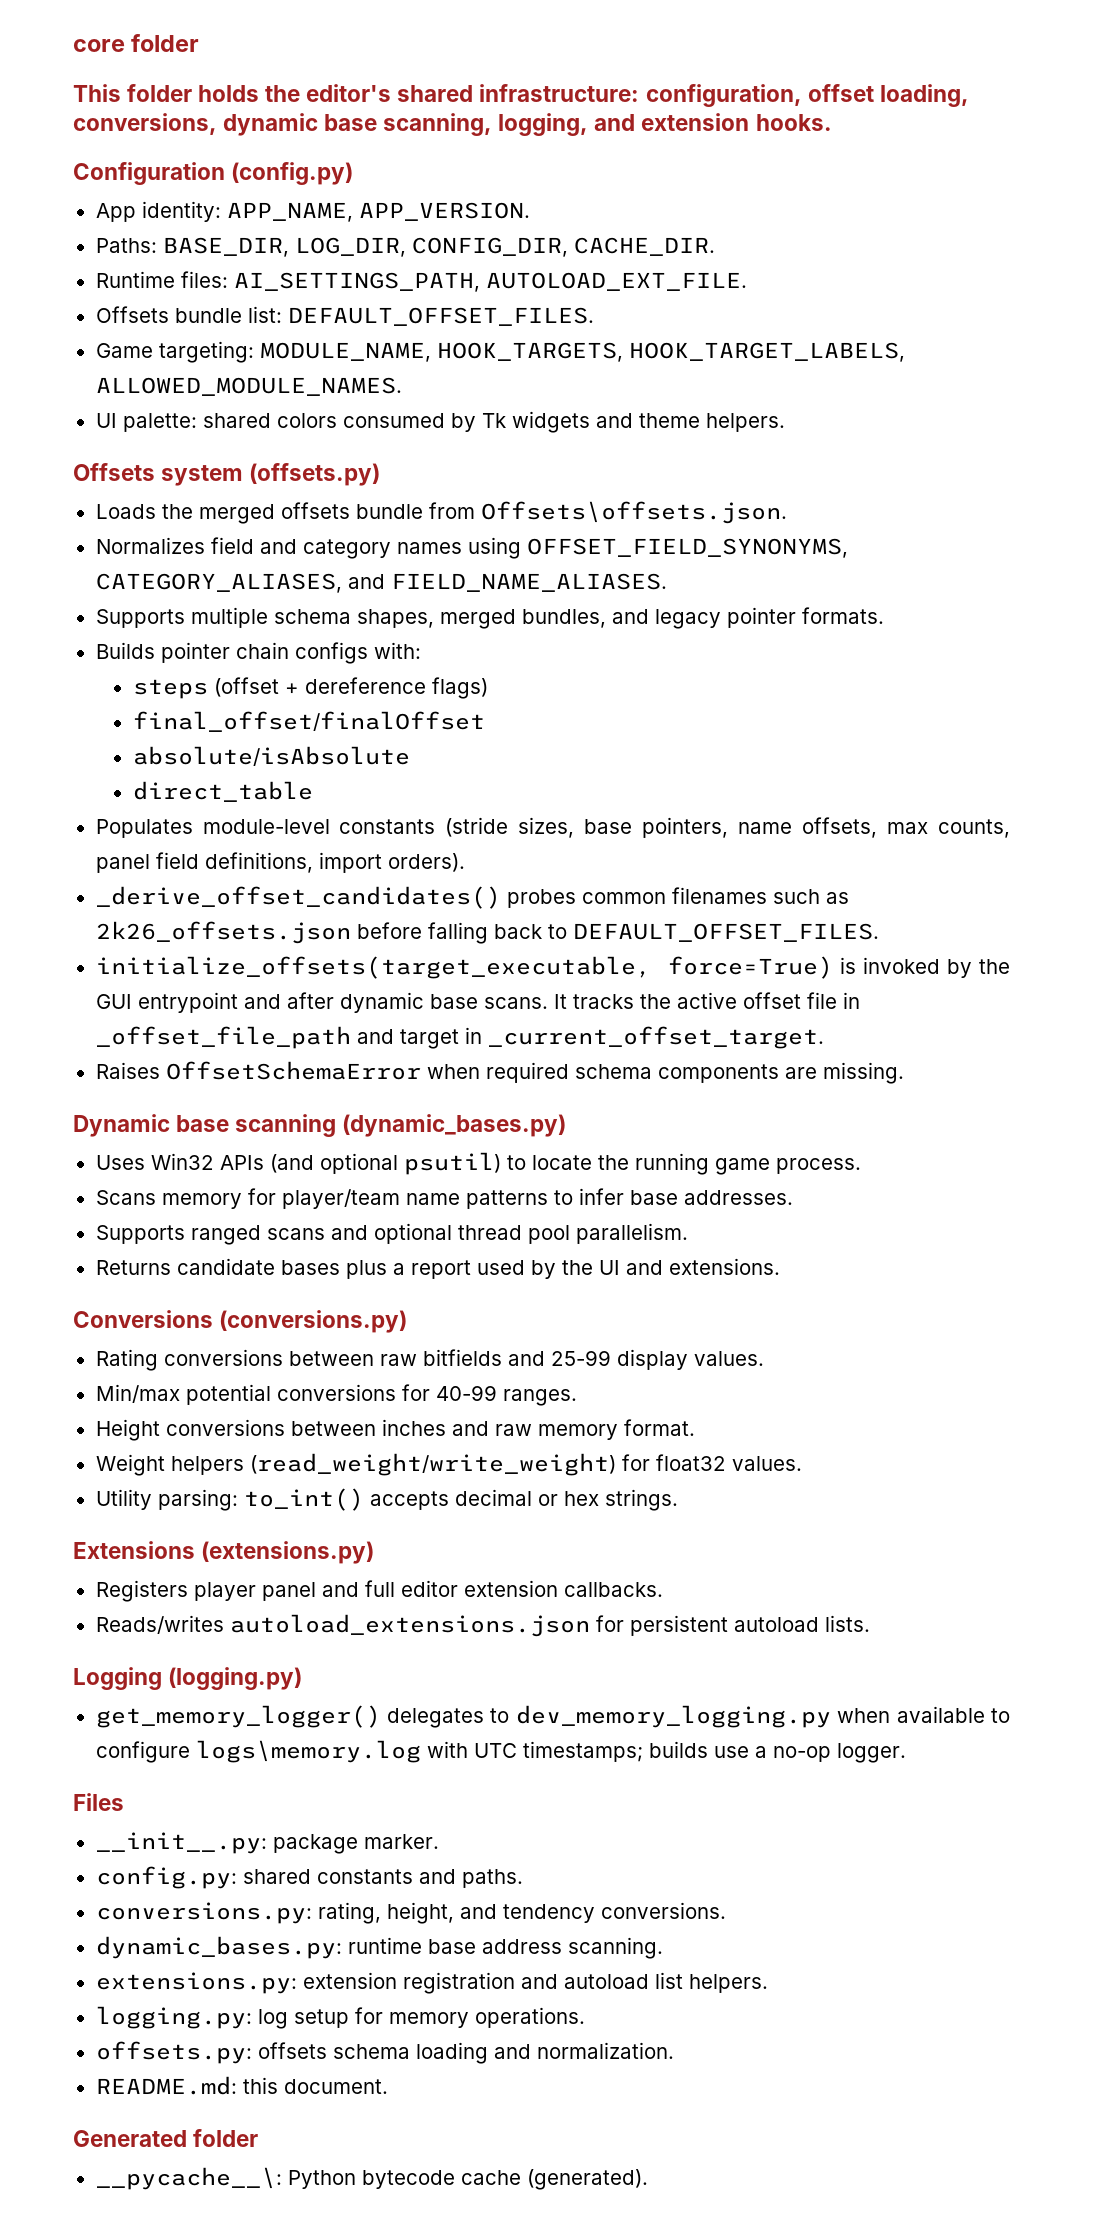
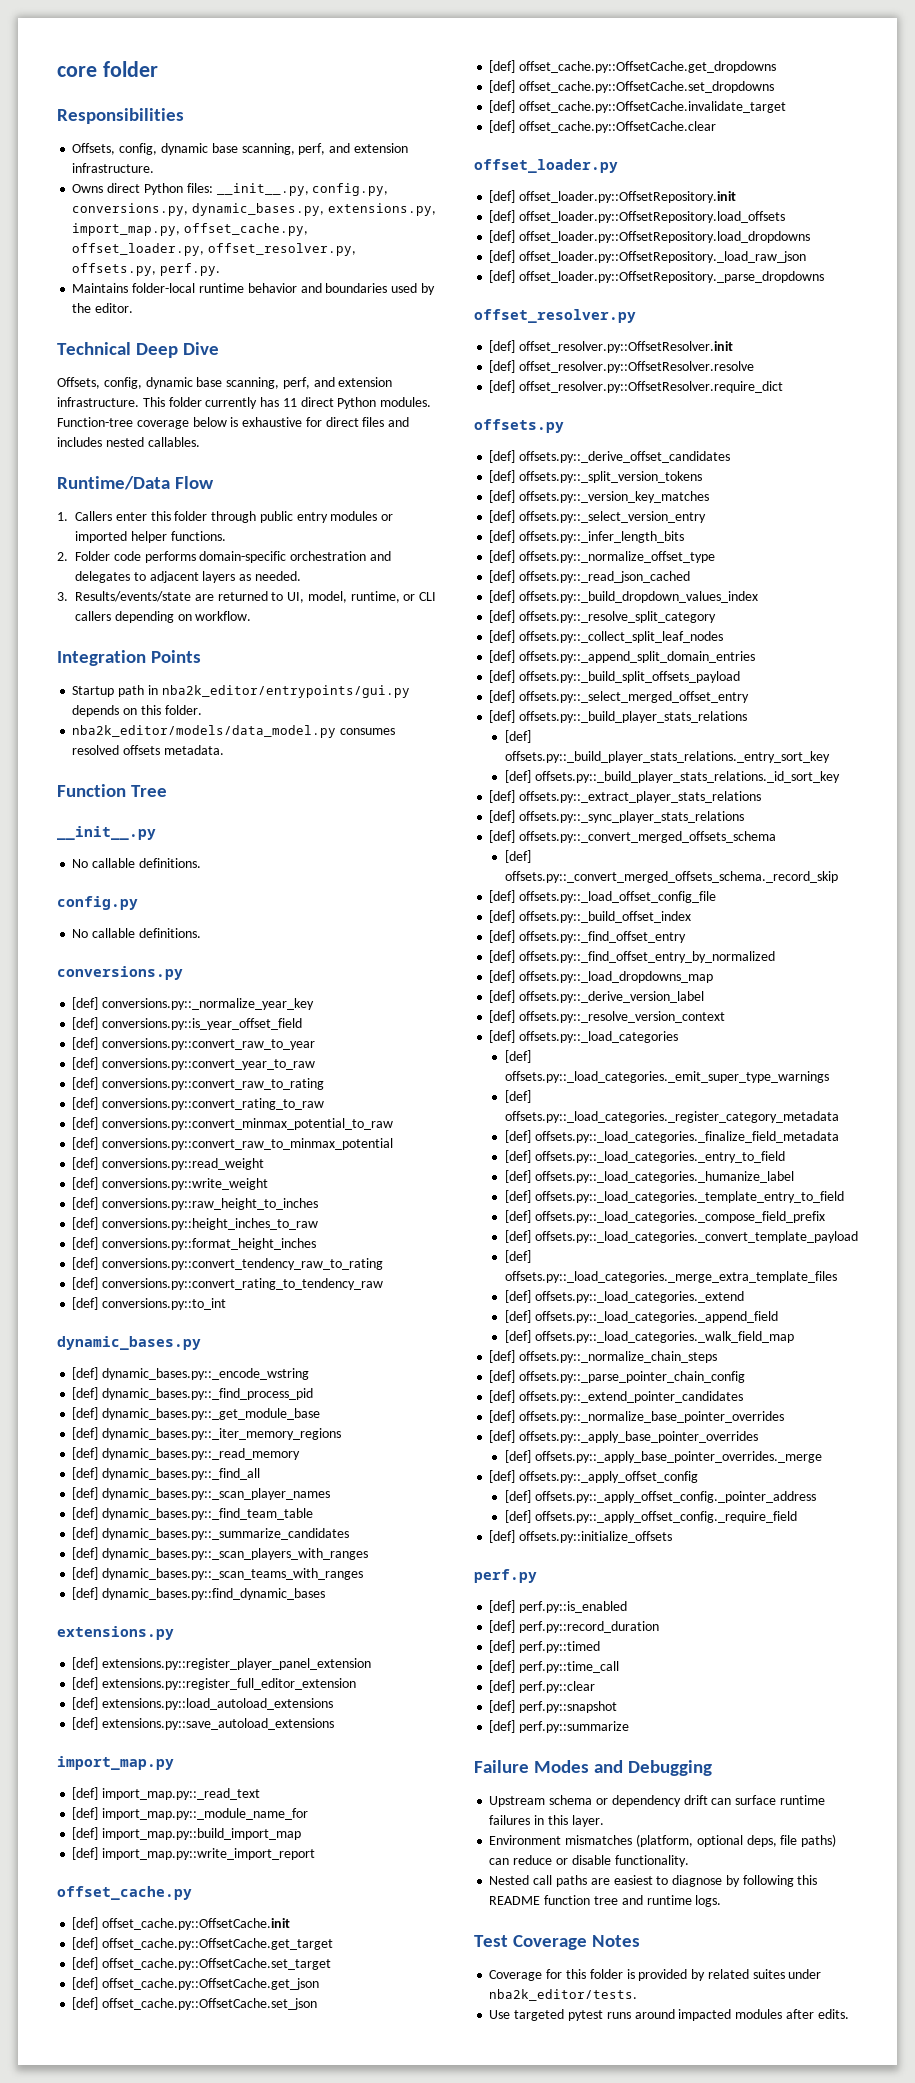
[73,84,969,107] [73,113,832,136] [73,162,354,185] [95,201,530,222] [95,237,715,257] [95,271,747,292] [95,306,594,326] [95,341,905,363] [95,377,402,396] [95,411,785,433] [73,463,381,486] [95,501,787,524] [95,537,848,559] [95,573,667,593] [95,607,884,629] [95,642,421,664] [132,677,488,699] [132,711,485,732] [132,746,410,766] [132,781,313,802] [95,817,1011,838] [95,852,465,873] [95,886,849,909] [95,921,879,944] [95,956,1010,979] [95,992,860,1013] [95,1026,824,1049] [95,1061,904,1084] [73,1114,567,1137] [95,1152,861,1175] [95,1188,793,1209] [95,1223,688,1245] [95,1258,780,1279] [73,1310,408,1333] [95,1349,764,1371] [95,1384,577,1406] [95,1419,695,1441] [95,1453,802,1476] [95,1488,678,1511] [73,1541,375,1564] [95,1580,663,1602] [95,1614,870,1637] [73,1667,303,1690] [95,1705,1010,1728] [95,1740,906,1763] [73,1793,124,1811] [95,1832,439,1854] [95,1866,523,1889] [95,1902,726,1924] [95,1936,663,1959] [95,1972,768,1994] [95,2006,585,2029] [95,2041,674,2064] [95,2076,388,2095] [73,2129,259,2147] [95,2167,648,2190] This folder holds the editor's shared infrastructure: configuration, offset loading, conversions, dynamic base scanning, logging, and extension hooks. // Configuration (config.py) // App identity: APP_NAME, APP_VERSION. // Paths: BASE_DIR, LOG_DIR, CONFIG_DIR, CACHE_DIR. // Runtime files: AI_SETTINGS_PATH, AUTOLOAD_EXT_FILE. // Offsets bundle list: DEFAULT_OFFSET_FILES. // Game targeting: MODULE_NAME, HOOK_TARGETS, HOOK_TARGET_LABELS, ALLOWED_MODULE_NAMES. // UI palette: shared colors consumed by Tk widgets and theme helpers. // Offsets system (offsets.py) // Loads the merged offsets bundle from Offsets\offsets.json. // Normalizes field and category names using OFFSET_FIELD_SYNONYMS, CATEGORY_ALIASES, and FIELD_NAME_ALIASES. // Supports multiple schema shapes, merged bundles, and legacy pointer formats. // Builds pointer chain configs with: // steps (offset + dereference flags) // final_offset/finalOffset // absolute/isAbsolute // direct_table // Populates module-level constants (stride sizes, base pointers, name offsets, max counts, panel field definitions, import orders). // _derive_offset_candidates() probes common filenames such as 2k26_offsets.json before falling back to DEFAULT_OFFSET_FILES. // initialize_offsets(target_executable, force=True) is invoked by the GUI entrypoint and after dynamic base scans. It tracks the active offset file in _offset_file_path and target in _current_offset_target. // Raises OffsetSchemaError when required schema components are missing. // Dynamic base scanning (dynamic_bases.py) // Uses Win32 APIs (and optional psutil) to locate the running game process. // Scans memory for player/team name patterns to infer base addresses. // Supports ranged scans and optional thread pool parallelism. // Returns candidate bases plus a report used by the UI and extensions. // Conversions (conversions.py) // Rating conversions between raw bitfields and 25-99 display values. // Min/max potential conversions for 40-99 ranges. // Height conversions between inches and raw memory format. // Weight helpers (read_weight/write_weight) for float32 values. // Utility parsing: to_int() accepts decimal or hex strings. // Extensions (extensions.py) // Registers player panel and full editor extension callbacks. // Reads/writes autoload_extensions.json for persistent autoload lists. // Logging (logging.py) // get_memory_logger() delegates to dev_memory_logging.py when available to configure logs\memory.log with UTC timestamps; builds use a no-op logger. // Files // __init__.py: package marker. // config.py: shared constants and paths. // conversions.py: rating, height, and tendency conversions. // dynamic_bases.py: runtime base address scanning. // extensions.py: extension registration and autoload list helpers. // logging.py: log setup for memory operations. // offsets.py: offsets schema loading and normalization. // README.md: this document. // Generated folder // __pycache__\: Python bytecode cache (generated). -> [57,108,184,124] [72,143,408,155] [72,163,155,173] [72,183,389,196] [72,203,436,216] [72,223,309,236] [72,243,357,256] [72,263,221,276] [72,283,435,295] [72,303,134,313] [57,342,220,358] [57,377,393,389] [57,397,432,409] [57,417,410,429] [57,437,200,447] [57,476,215,490] [57,511,394,523] [75,531,226,543] [57,551,391,563] [75,571,301,583] [57,591,437,603] [75,611,252,623] [57,650,202,666] [72,685,410,698] [72,705,202,717] [72,725,396,738] [72,745,224,755] [57,784,168,797] [57,826,156,840] [72,858,201,868] [57,896,138,910] [72,928,201,938] [57,966,183,980] [72,997,315,1010] [72,1017,303,1030] [72,1037,316,1050] [72,1057,316,1070] [72,1077,325,1090] [72,1097,325,1110] [72,1117,394,1130] [72,1137,394,1150] [72,1157,265,1170] [72,1177,269,1190] [72,1197,319,1210] [72,1217,319,1230] [72,1237,317,1250] [72,1257,384,1270] [72,1277,384,1290] [72,1297,227,1310] [57,1336,201,1350] [72,1367,310,1380] [72,1387,314,1400] [72,1407,321,1420] [72,1427,342,1440] [72,1447,301,1460] [72,1467,261,1480] [72,1487,331,1500] [72,1507,314,1520] [72,1527,350,1540] [72,1547,369,1560] [72,1567,364,1580] [72,1587,326,1600] [57,1626,174,1640] [72,1657,372,1670] [72,1677,357,1690] [72,1697,334,1710] [72,1717,335,1730] [57,1756,174,1770] [72,1787,261,1800] [72,1807,309,1820] [72,1827,302,1840] [72,1847,316,1860] [57,1886,192,1900] [72,1917,291,1930] [72,1937,334,1950] [72,1957,332,1970] [72,1977,320,1990] [72,1997,318,2010] [489,60,777,73] [489,80,775,93] [489,100,787,113] [489,120,717,133] [474,159,618,173] [489,190,737,203] [489,210,786,223] [489,230,811,243] [489,250,807,263] [489,270,825,283] [474,309,636,323] [489,340,734,353] [489,360,755,373] [489,380,784,393] [474,419,564,433] [489,450,731,463] [489,470,703,483] [489,490,710,503] [489,510,707,523] [489,530,685,543] [489,550,716,563] [489,570,691,583] [489,590,759,603] [489,610,717,623] [489,630,724,643] [489,650,756,663] [489,670,741,683] [489,690,750,703] [489,710,748,723] [504,730,531,743] [504,751,830,763] [504,770,840,783] [489,790,762,803] [489,810,745,823] [489,830,777,843] [504,850,531,863] [504,871,838,883] [489,890,717,903] [489,910,692,923] [489,930,687,943] [489,950,776,963] [489,970,714,983] [489,990,705,1003] [489,1010,726,1023] [489,1030,679,1043] [504,1050,531,1063] [504,1071,829,1083] [504,1090,531,1103] [504,1111,839,1123] [504,1130,839,1143] [504,1150,785,1163] [504,1170,794,1183] [504,1190,844,1203] [504,1210,825,1223] [504,1230,858,1243] [504,1250,531,1263] [504,1271,837,1283] [504,1290,744,1303] [504,1310,778,1323] [504,1330,794,1343] [489,1350,718,1363] [489,1370,746,1383] [489,1390,744,1403] [489,1410,785,1423] [489,1430,759,1443] [504,1450,822,1463] [489,1470,699,1483] [504,1490,816,1503] [504,1510,797,1523] [489,1530,673,1543] [474,1569,537,1583] [489,1600,628,1613] [489,1620,660,1633] [489,1640,601,1653] [489,1660,620,1673] [489,1680,596,1693] [489,1700,618,1713] [489,1720,630,1733] [474,1760,713,1776] [489,1795,825,1807] [489,1815,604,1827] [489,1834,837,1847] [489,1855,689,1867] [489,1875,818,1887] [489,1895,722,1907] [474,1935,641,1950] [489,1969,822,1981] [489,1989,638,2001] [489,2009,849,2021] Responsibilities // Offsets, config, dynamic base scanning, perf, and extension infrastructure. // Owns direct Python files: __init__.py, config.py, conversions.py, dynamic_bases.py, extensions.py, import_map.py, offset_cache.py, offset_loader.py, offset_resolver.py, offsets.py, perf.py. // Maintains folder-local runtime behavior and boundaries used by the editor. // Technical Deep Dive // Offsets, config, dynamic base scanning, perf, and extension infrastructure. This folder currently has 11 direct Python modules. Function-tree coverage below is exhaustive for direct files and includes nested callables. // Runtime/Data Flow // 1. Callers enter this folder through public entry modules or imported helper functions. // 2. Folder code performs domain-specific orchestration and delegates to adjacent layers as needed. // 3. Results/events/state are returned to UI, model, runtime, or CLI callers depending on workflow. // Integration Points // Startup path in nba2k_editor/entrypoints/gui.py depends on this folder. // nba2k_editor/models/data_model.py consumes resolved offsets metadata. // Function Tree // __init__.py // No callable definitions. // config.py // No callable definitions. // conversions.py // [def] conversions.py::_normalize_year_key // [def] conversions.py::is_year_offset_field // [def] conversions.py::convert_raw_to_year // [def] conversions.py::convert_year_to_raw // [def] conversions.py::convert_raw_to_rating // [def] conversions.py::convert_rating_to_raw // [def] conversions.py::convert_minmax_potential_to_raw // [def] conversions.py::convert_raw_to_minmax_potential // [def] conversions.py::read_weight // [def] conversions.py::write_weight // [def] conversions.py::raw_height_to_inches // [def] conversions.py::height_inches_to_raw // [def] conversions.py::format_height_inches // [def] conversions.py::convert_tendency_raw_to_rating // [def] conversions.py::convert_rating_to_tendency_raw // [def] conversions.py::to_int // dynamic_bases.py // [def] dynamic_bases.py::_encode_wstring // [def] dynamic_bases.py::_find_process_pid // [def] dynamic_bases.py::_get_module_base // [def] dynamic_bases.py::_iter_memory_regions // [def] dynamic_bases.py::_read_memory // [def] dynamic_bases.py::_find_all // [def] dynamic_bases.py::_scan_player_names // [def] dynamic_bases.py::_find_team_table // [def] dynamic_bases.py::_summarize_candidates // [def] dynamic_bases.py::_scan_players_with_ranges // [def] dynamic_bases.py::_scan_teams_with_ranges // [def] dynamic_bases.py::find_dynamic_bases // extensions.py // [def] extensions.py::register_player_panel_extension // [def] extensions.py::register_full_editor_extension // [def] extensions.py::load_autoload_extensions // [def] extensions.py::save_autoload_extensions // import_map.py // [def] import_map.py::_read_text // [def] import_map.py::_module_name_for // [def] import_map.py::build_import_map // [def] import_map.py::write_import_report // offset_cache.py // [def] offset_cache.py::OffsetCache.init // [def] offset_cache.py::OffsetCache.get_target // [def] offset_cache.py::OffsetCache.set_target // [def] offset_cache.py::OffsetCache.get_json // [def] offset_cache.py::OffsetCache.set_json // [def] offset_cache.py::OffsetCache.get_dropdowns // [def] offset_cache.py::OffsetCache.set_dropdowns // [def] offset_cache.py::OffsetCache.invalidate_target // [def] offset_cache.py::OffsetCache.clear // offset_loader.py // [def] offset_loader.py::OffsetRepository.init // [def] offset_loader.py::OffsetRepository.load_offsets // [def] offset_loader.py::OffsetRepository.load_dropdowns // [def] offset_loader.py::OffsetRepository._load_raw_json // [def] offset_loader.py::OffsetRepository._parse_dropdowns // offset_resolver.py // [def] offset_resolver.py::OffsetResolver.init // [def] offset_resolver.py::OffsetResolver.resolve // [def] offset_resolver.py::OffsetResolver.require_dict // offsets.py // [def] offsets.py::_derive_offset_candidates // [def] offsets.py::_split_version_tokens // [def] offsets.py::_version_key_matches // [def] offsets.py::_select_version_entry // [def] offsets.py::_infer_length_bits // [def] offsets.py::_normalize_offset_type // [def] offsets.py::_read_json_cached // [def] offsets.py::_build_dropdown_values_index // [def] offsets.py::_resolve_split_category // [def] offsets.py::_collect_split_leaf_nodes // [def] offsets.py::_append_split_domain_entries // [def] offsets.py::_build_split_offsets_payload // [def] offsets.py::_select_merged_offset_entry // [def] offsets.py::_build_player_stats_relations // [def] offsets.py::_build_player_stats_relations._entry_sort_key // [def] offsets.py::_build_player_stats_relations._id_sort_key // [def] offsets.py::_extract_player_stats_relations // [def] offsets.py::_sync_player_stats_relations // [def] offsets.py::_convert_merged_offsets_schema // [def] offsets.py::_convert_merged_offsets_schema._record_skip // [def] offsets.py::_load_offset_config_file // [def] offsets.py::_build_offset_index // [def] offsets.py::_find_offset_entry // [def] offsets.py::_find_offset_entry_by_normalized // [def] offsets.py::_load_dropdowns_map // [def] offsets.py::_derive_version_label // [def] offsets.py::_resolve_version_context // [def] offsets.py::_load_categories // [def] offsets.py::_load_categories._emit_super_type_warnings // [def] offsets.py::_load_categories._register_category_metadata // [def] offsets.py::_load_categories._finalize_field_metadata // [def] offsets.py::_load_categories._entry_to_field // [def] offsets.py::_load_categories._humanize_label // [def] offsets.py::_load_categories._template_entry_to_field // [def] offsets.py::_load_categories._compose_field_prefix // [def] offsets.py::_load_categories._convert_template_payload // [def] offsets.py::_load_categories._merge_extra_template_files // [def] offsets.py::_load_categories._extend // [def] offsets.py::_load_categories._append_field // [def] offsets.py::_load_categories._walk_field_map // [def] offsets.py::_normalize_chain_steps // [def] offsets.py::_parse_pointer_chain_config // [def] offsets.py::_extend_pointer_candidates // [def] offsets.py::_normalize_base_pointer_overrides // [def] offsets.py::_apply_base_pointer_overrides // [def] offsets.py::_apply_base_pointer_overrides._merge // [def] offsets.py::_apply_offset_config // [def] offsets.py::_apply_offset_config._pointer_address // [def] offsets.py::_apply_offset_config._require_field // [def] offsets.py::initialize_offsets // perf.py // [def] perf.py::is_enabled // [def] perf.py::record_duration // [def] perf.py::timed // [def] perf.py::time_call // [def] perf.py::clear // [def] perf.py::snapshot // [def] perf.py::summarize // Failure Modes and Debugging // Upstream schema or dependency drift can surface runtime failures in this layer. // Environment mismatches (platform, optional deps, file paths) can reduce or disable functionality. // Nested call paths are easiest to diagnose by following this README function tree and runtime logs. // Test Coverage Notes // Coverage for this folder is provided by related suites under nba2k_editor/tests. // Use targeted pytest runs around impacted modules after edits.

